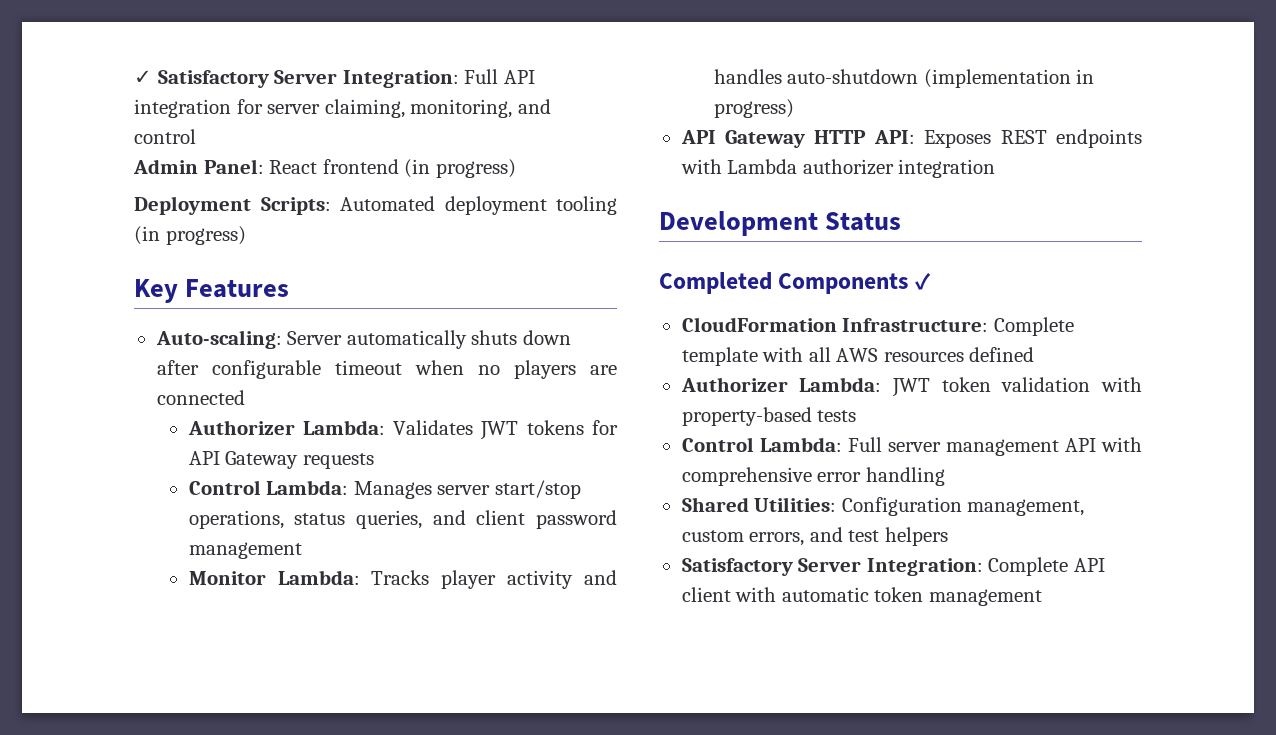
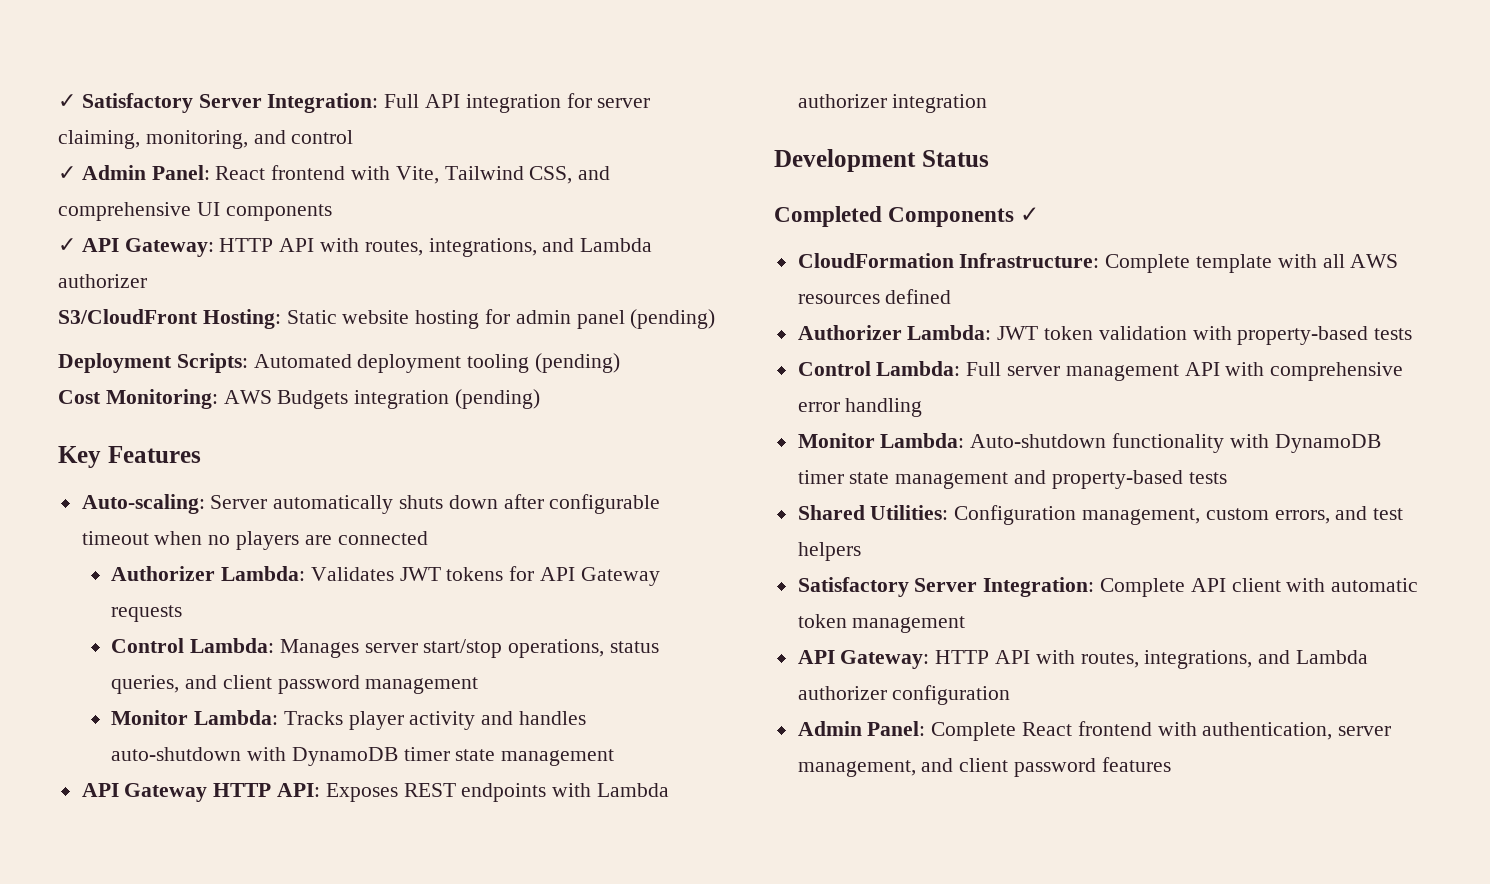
(196, 136) none -> [58,166,76,180] ✓
[404,159,516,178] (in progress) -> [351,166,611,184] [58,202,332,221] [58,238,653,257] [58,274,147,288] [58,309,716,329] with Vite, Tailwind CSS, and comprehensive UI components // ✓ API Gateway: HTTP API with routes, integrations, and Lambda authorizer // S3/CloudFront Hosting: Static website hosting for admin panel (pending)
[134,226,246,245] (in progress) -> [535,353,621,373] [58,389,541,409] (pending) // Cost Monitoring: AWS Budgets integration (pending)
[923,69,1095,88] [713,99,794,118] (implementation in progress) -> [246,747,615,766] with DynamoDB timer state management
(945, 476) none -> [797,433,1381,453] [797,470,1227,489] // Monitor Lambda: Auto-shutdown functionality with DynamoDB timer state management and property-based tests
(1042, 597) none -> [797,650,1369,669] [797,685,1011,705] [797,721,1392,741] [797,757,1171,777] // API Gateway: HTTP API with routes, integrations, and Lambda authorizer configuration // Admin Panel: Complete React frontend with authentication, server management, and client password features

